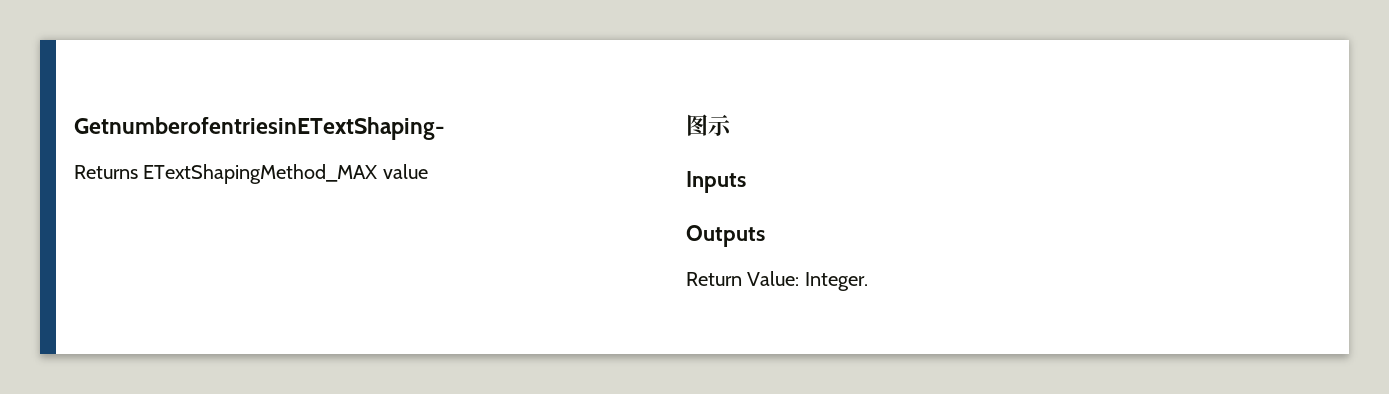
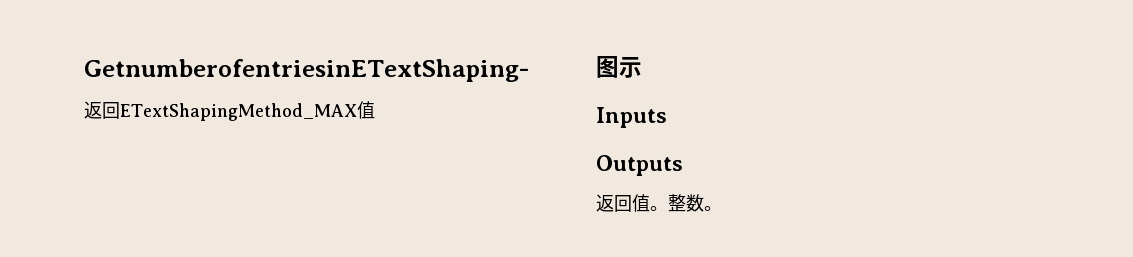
[74,164,428,184] Returns ETextShapingMethod_MAX value -> [84,101,375,121] 返回ETextShapingMethod_MAX值
[686,271,868,291] Return Value: Integer. -> [596,194,722,212] 返回值。整数。

